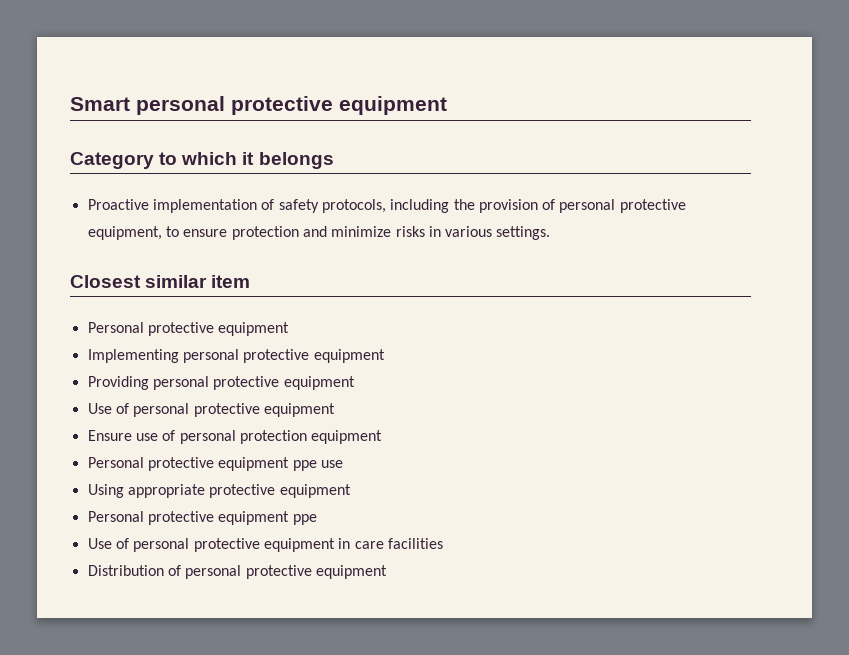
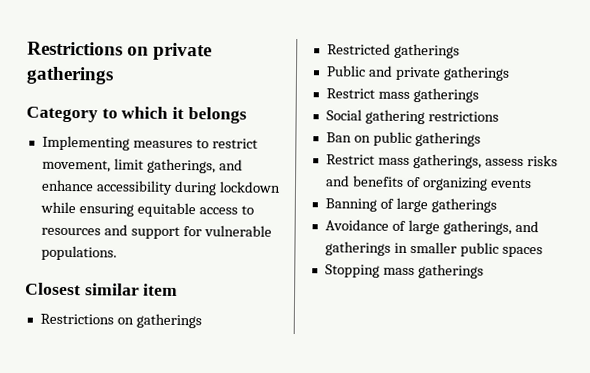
[70,96,447,115] Smart personal protective equipment -> [27,41,213,61] [26,66,114,85] Restrictions on private gatherings
[87,199,686,213] [87,226,551,240] [70,275,251,288] [87,322,290,336] [87,349,385,363] [87,376,355,390] [87,403,335,417] [87,430,383,444] [87,457,343,471] [87,484,351,498] [87,511,317,525] [87,538,443,552] [87,565,387,579] Proactive implementation of safety protocols, including the provision of personal protective equipment, to ensure protection and minimize risks in various settings. // Closest similar item // Personal protective equipment // Implementing personal protective equipment // Providing personal protective equipment // Use of personal protective equipment // Ensure use of personal protection equipment // Personal protective equipment ppe use // Using appropriate protective equipment // Personal protective equipment ppe // Use of personal protective equipment in care facilities // Distribution of personal protective equipment -> [41,135,258,151] [41,158,243,174] [40,179,281,196] [39,201,254,218] [40,224,272,239] [40,245,117,261] [25,282,179,296] [39,313,202,329] [326,43,460,59] [325,65,510,81] [325,88,479,103] [325,109,499,125] [325,131,481,147] [325,154,558,169] [325,175,532,191] [324,197,497,213] [324,219,539,235] [324,241,543,258] [324,264,484,279] Implementing measures to restrict movement, limit gatherings, and enhance accessibility during lockdown while ensuring equitable access to resources and support for vulnerable populations. // Closest similar item // Restrictions on gatherings // Restricted gatherings // Public and private gatherings // Restrict mass gatherings // Social gathering restrictions // Ban on public gatherings // Restrict mass gatherings, assess risks and benefits of organizing events // Banning of large gatherings // Avoidance of large gatherings, and gatherings in smaller public spaces // Stopping mass gatherings

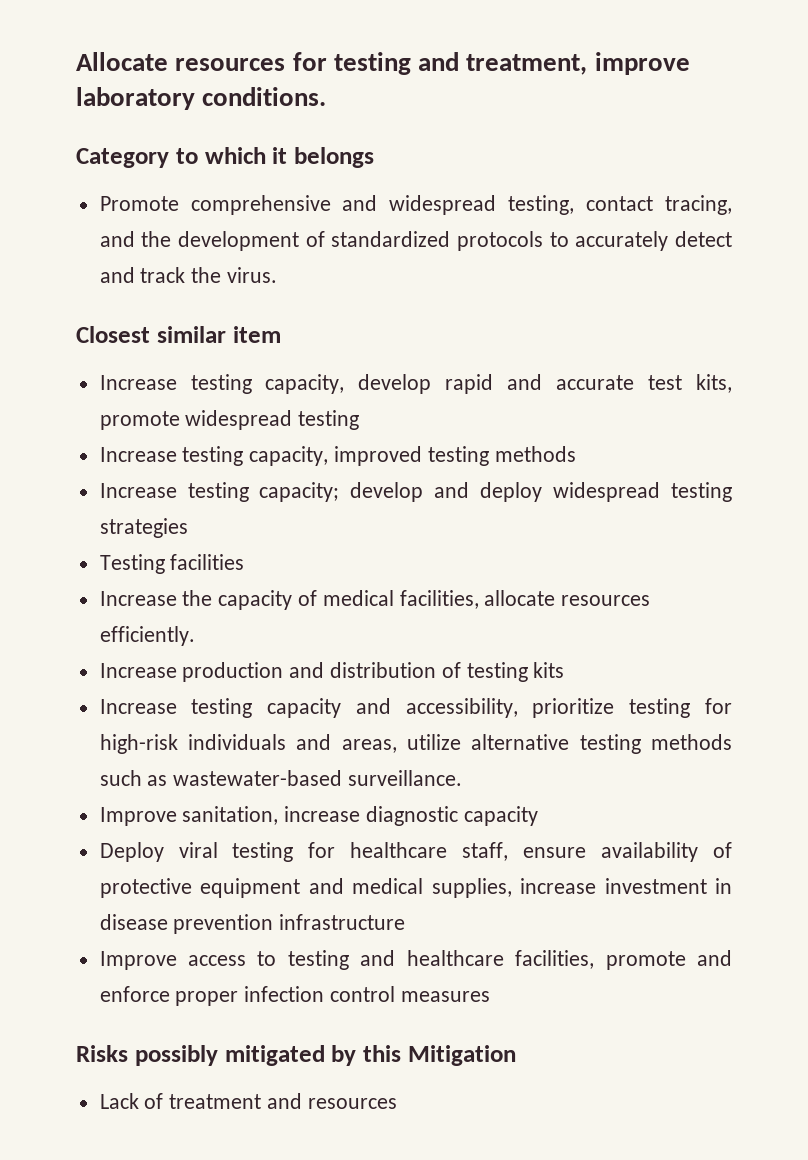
[27,41,213,61] [26,66,114,85] Restrictions on private gatherings -> [76,52,690,75] [76,87,327,110] Allocate resources for testing and treatment, improve laboratory conditions.
[41,135,258,151] [41,158,243,174] [40,179,281,196] [39,201,254,218] [40,224,272,239] [40,245,117,261] [25,282,179,296] [39,313,202,329] [326,43,460,59] [325,65,510,81] [325,88,479,103] [325,109,499,125] [325,131,481,147] [325,154,558,169] [325,175,532,191] [324,197,497,213] [324,219,539,235] [324,241,543,258] [324,264,484,279] Implementing measures to restrict movement, limit gatherings, and enhance accessibility during lockdown while ensuring equitable access to resources and support for vulnerable populations. // Closest similar item // Restrictions on gatherings // Restricted gatherings // Public and private gatherings // Restrict mass gatherings // Social gathering restrictions // Ban on public gatherings // Restrict mass gatherings, assess risks and benefits of organizing events // Banning of large gatherings // Avoidance of large gatherings, and gatherings in smaller public spaces // Stopping mass gatherings -> [99,195,732,215] [99,231,732,251] [99,267,278,283] [76,326,281,343] [99,374,732,394] [99,410,360,430] [99,446,576,466] [99,482,732,502] [99,518,188,538] [99,554,245,574] [99,590,651,610] [99,626,195,646] [99,662,565,682] [99,698,733,718] [99,734,733,754] [99,770,463,786] [99,806,538,826] [99,842,732,862] [99,878,732,898] [99,914,406,934] [99,950,732,970] [99,986,490,1006] [76,1045,516,1066] [99,1093,397,1109] Promote comprehensive and widespread testing, contact tracing, and the development of standardized protocols to accurately detect and track the virus. // Closest similar item // Increase testing capacity, develop rapid and accurate test kits, promote widespread testing // Increase testing capacity, improved testing methods // Increase testing capacity; develop and deploy widespread testing strategies // Testing facilities // Increase the capacity of medical facilities, allocate resources efficiently. // Increase production and distribution of testing kits // Increase testing capacity and accessibility, prioritize testing for high-risk individuals and areas, utilize alternative testing methods such as wastewater-based surveillance. // Improve sanitation, increase diagnostic capacity // Deploy viral testing for healthcare staff, ensure availability of protective equipment and medical supplies, increase investment in disease prevention infrastructure // Improve access to testing and healthcare facilities, promote and enforce proper infection control measures // Risks possibly mitigated by this Mitigation // Lack of treatment and resources

